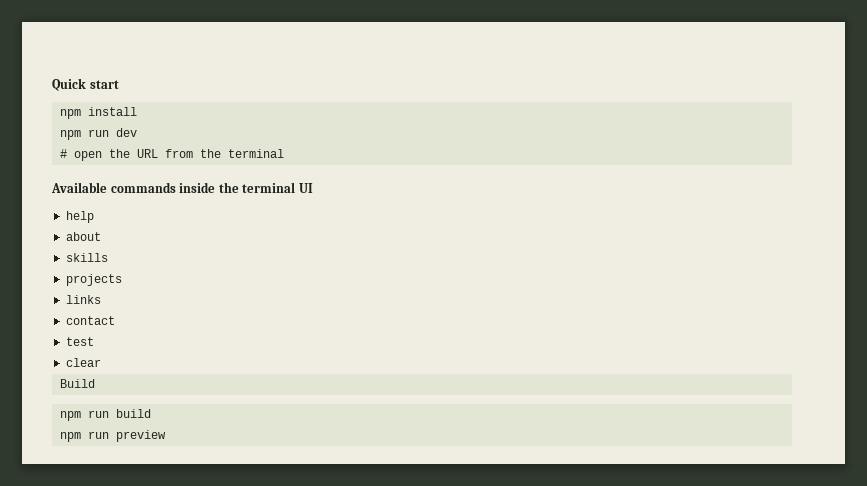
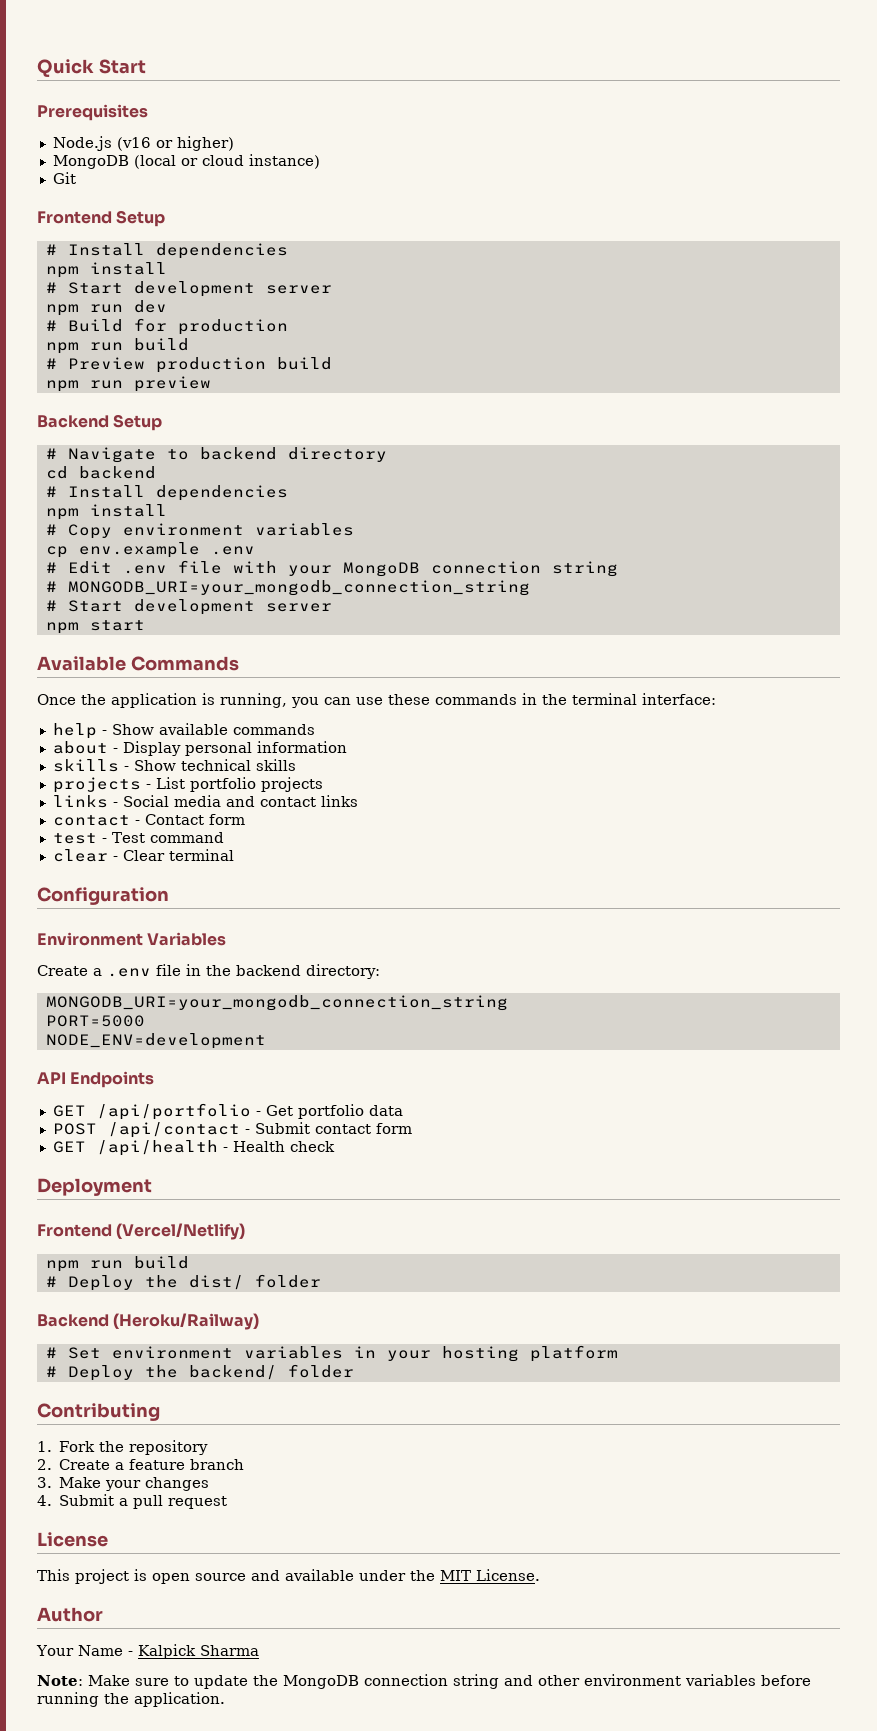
[89,80,119,89] [59,107,137,119] [59,128,137,140] [59,149,284,161] [51,182,313,193] [65,211,94,223] [65,232,101,241] [65,253,108,262] [65,274,122,286] [65,295,101,304] [65,316,115,325] [65,337,94,346] [65,358,101,367] start // npm install // npm run dev // # open the URL from the terminal // Available commands inside the terminal UI // help // about // skills // projects // links // contact // test // clear // -> [98,59,146,74] [37,104,148,121] [52,136,234,151] [52,154,320,169] [52,172,76,184] [37,210,166,227] [45,243,288,259] [45,262,167,278] [45,281,332,297] [45,300,167,316] [45,320,57,331] Start // Prerequisites // Node.js (v16 or higher) // MongoDB (local or cloud instance) // Git // Frontend Setup // # Install dependencies // npm install // # Start development server // npm run dev // #
[59,409,151,421] // npm run build -> [133,318,288,335] [45,338,189,354] [45,357,332,373] for production // npm run build // # Preview production build
(166, 436) none -> [37,414,163,431] [45,447,387,463] [45,466,156,479] [45,485,288,501] [45,504,167,520] [45,523,354,539] [45,542,255,558] [45,560,618,577] [45,580,530,596] [45,599,332,615] [45,620,145,634] [37,656,239,671] [37,693,716,708] [52,723,315,739] [52,741,347,756] [52,759,296,772] [52,777,323,793] [52,795,358,808] [52,814,245,826] [52,832,224,844] [52,849,234,862] [37,887,169,905] [37,932,227,946] [37,964,380,979] [45,995,508,1011] [45,1015,145,1027] [45,1033,266,1049] [37,1071,155,1088] [52,1103,403,1120] [52,1122,412,1138] [52,1140,335,1156] [37,1178,152,1196] [37,1223,246,1240] [45,1256,189,1272] [45,1274,321,1291] [37,1313,260,1330] [45,1345,618,1362] [45,1364,354,1381] [37,1403,160,1421] [37,1440,209,1455] [37,1459,245,1470] [37,1477,210,1491] [37,1494,228,1509] [37,1532,108,1547] [37,1569,540,1584] [37,1607,103,1622] [36,1644,259,1659] [37,1674,811,1689] [37,1692,225,1707] // Backend Setup // # Navigate to backend directory // cd backend // # Install dependencies // npm install // # Copy environment variables // cp env.example .env // # Edit .env file with your MongoDB connection string // # MONGODB_URI=your_mongodb_connection_string // # Start development server // npm start // Available Commands // Once the application is running, you can use these commands in the terminal interface: // help - Show available commands // about - Display personal information // skills - Show technical skills // projects - List portfolio projects // links - Social media and contact links // contact - Contact form // test - Test command // clear - Clear terminal // Configuration // Environment Variables // Create a .env file in the backend directory: // MONGODB_URI=your_mongodb_connection_string // PORT=5000 // NODE_ENV=development // API Endpoints // GET /api/portfolio - Get portfolio data // POST /api/contact - Submit contact form // GET /api/health - Health check // Deployment // Frontend (Vercel/Netlify) // npm run build // # Deploy the dist/ folder // Backend (Heroku/Railway) // # Set environment variables in your hosting platform // # Deploy the backend/ folder // Contributing // 1. Fork the repository // 2. Create a feature branch // 3. Make your changes // 4. Submit a pull request // License // This project is open source and available under the MIT License. // Author // Your Name - Kalpick Sharma // Note: Make sure to update the MongoDB connection string and other environment variables before running the application.

